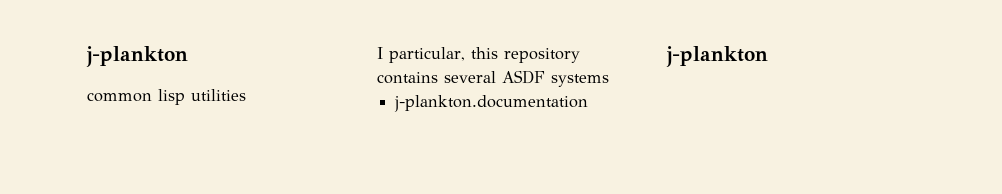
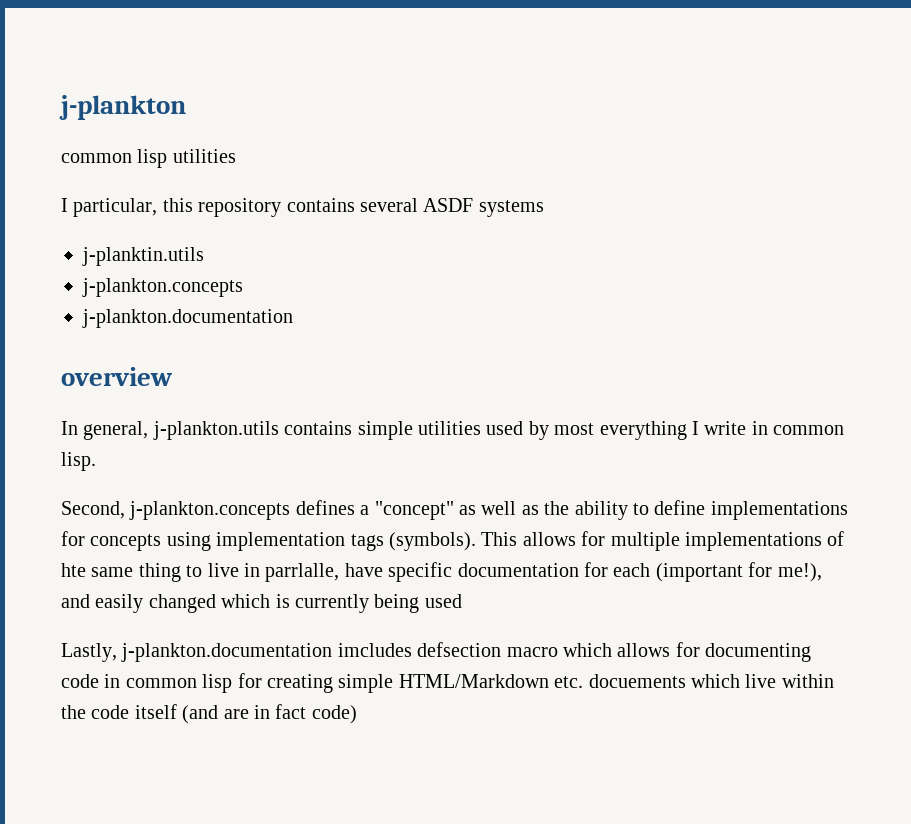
(609, 80) none -> [82,247,204,266] [82,278,243,297] // j-planktin.utils // j-plankton.concepts
[666,46,768,67] j-plankton -> [61,367,173,386] [61,421,845,440] [61,452,96,471] [61,500,848,520] [61,531,845,551] [61,562,822,582] [61,594,462,613] [61,642,812,662] [61,673,834,693] [61,704,357,724] overview // In general, j-plankton.utils contains simple utilities used by most everything I write in common lisp. // Second, j-plankton.concepts defines a "concept" as well as the ability to define implementations for concepts using implementation tags (symbols). This allows for multiple implementations of hte same thing to live in parrlalle, have specific documentation for each (important for me!), and easily changed which is currently being used // Lastly, j-plankton.documentation imcludes defsection macro which allows for documenting code in common lisp for creating simple HTML/Markdown etc. docuements which live within the code itself (and are in fact code)

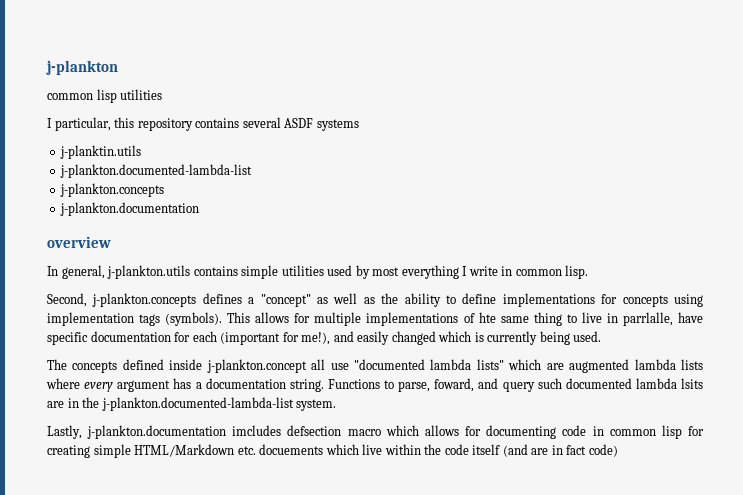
(204, 256) none -> [60,164,253,178] // j-plankton.documented-lambda-list
[424,594,462,608] used -> [573,331,602,342] [47,359,704,373] [46,378,703,392] [47,397,337,411] used. // The concepts defined inside j-plankton.concept all use "documented lambda lists" which are augmented lambda lists where every argument has a documentation string. Functions to parse, foward, and query such documented lambda lsits are in the j-plankton.documented-lambda-list system.

